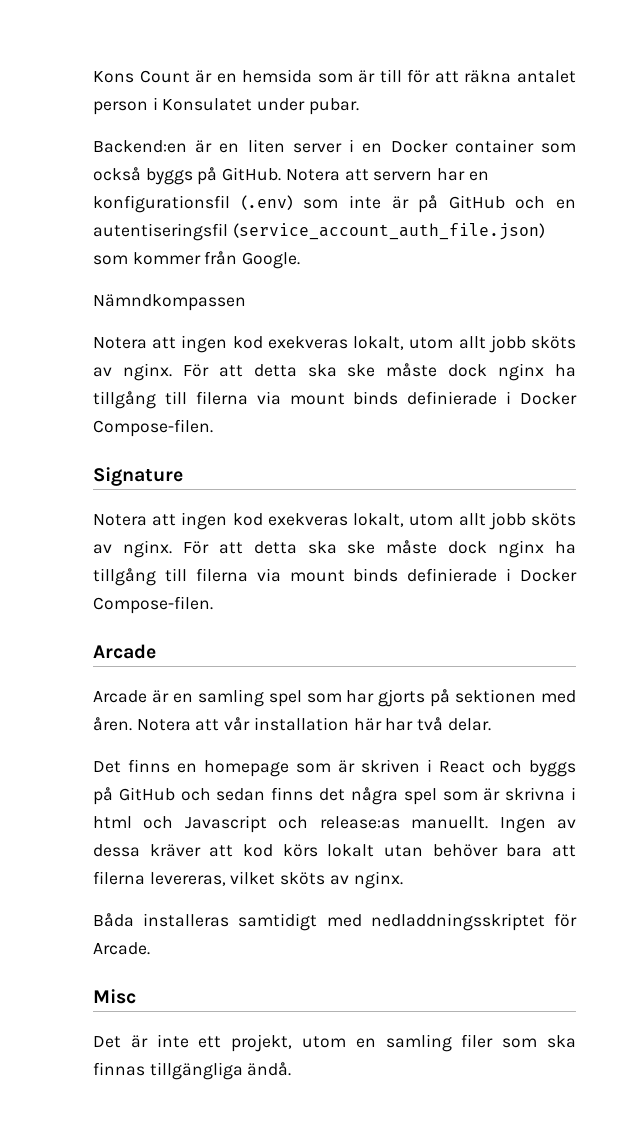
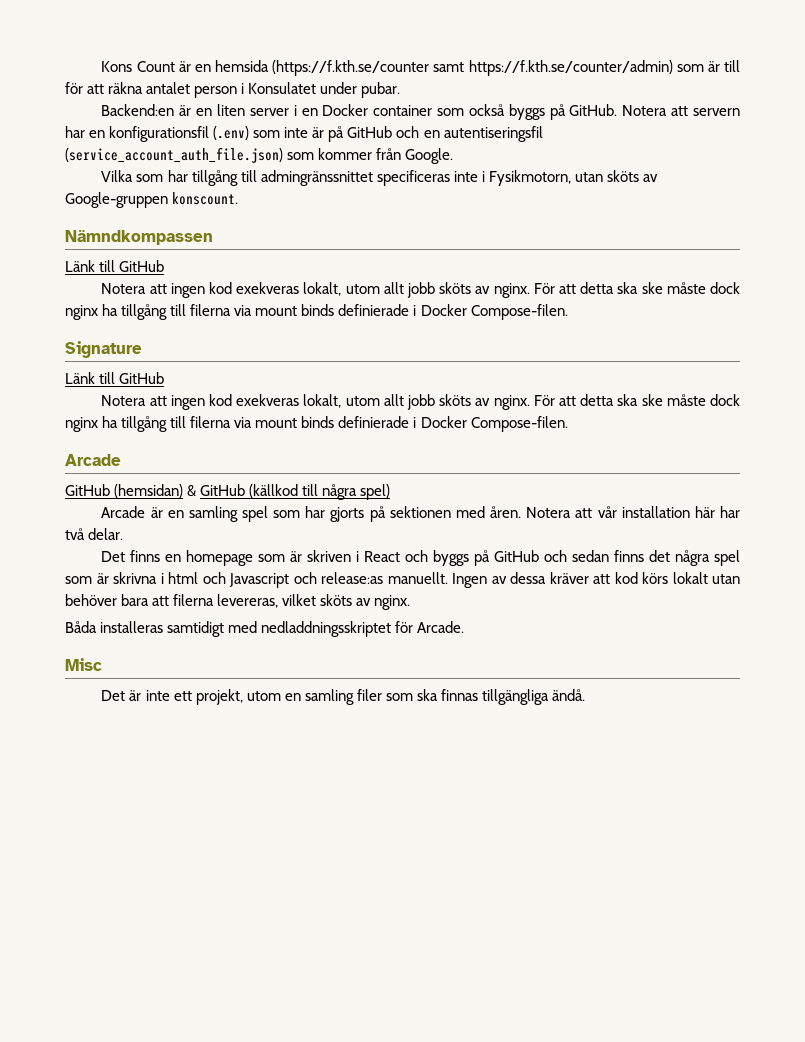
(313, 76) none -> [272,60,673,76] (https://f.kth.se/counter samt https://f.kth.se/counter/admin)
[93,294,246,311] Nämndkompassen -> [101,170,658,186] [65,192,239,208] [65,229,213,245] [65,260,165,272] Vilka som har tillgång till admingränssnittet specificeras inte i Fysikmotorn, utan sköts av Google-gruppen konscount. // Nämndkompassen // Länk till GitHub
(183, 476) none -> [65,372,165,384] // Länk till GitHub
(156, 651) none -> [65,484,391,500] // GitHub (hemsidan) & GitHub (källkod till några spel)

